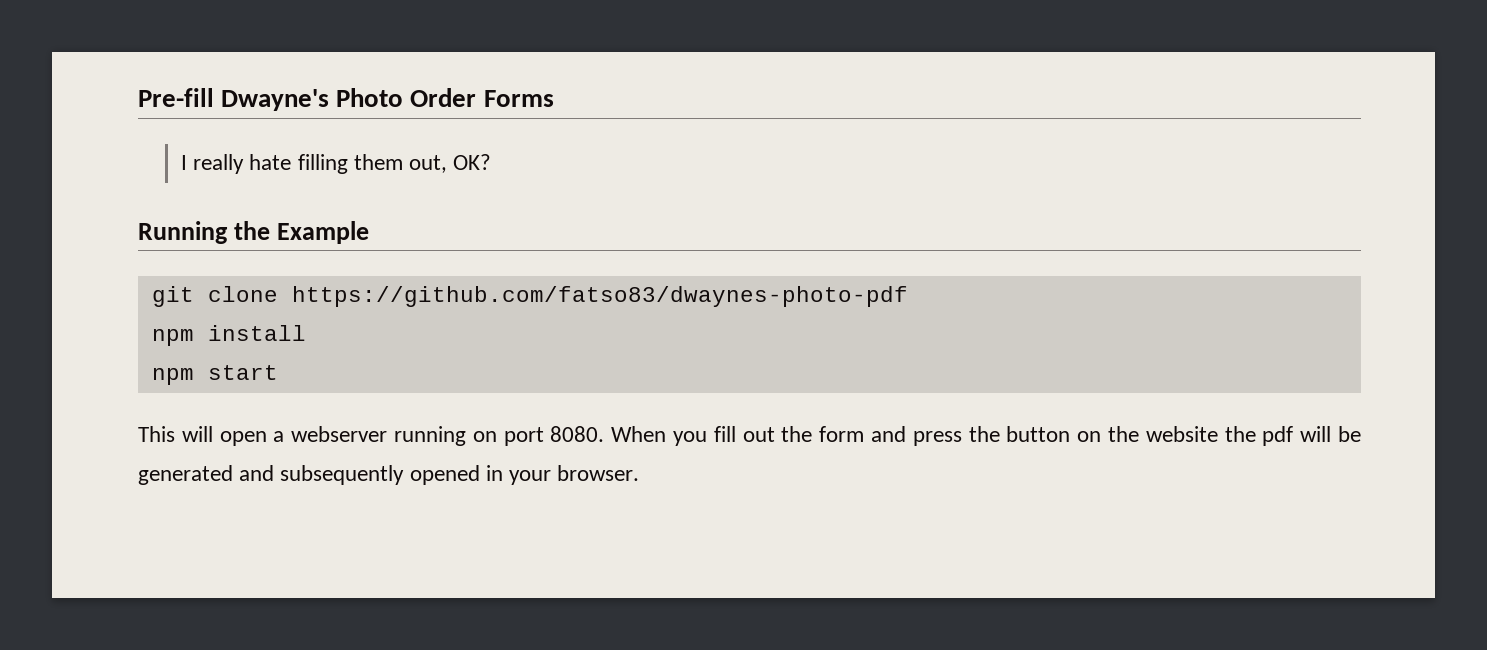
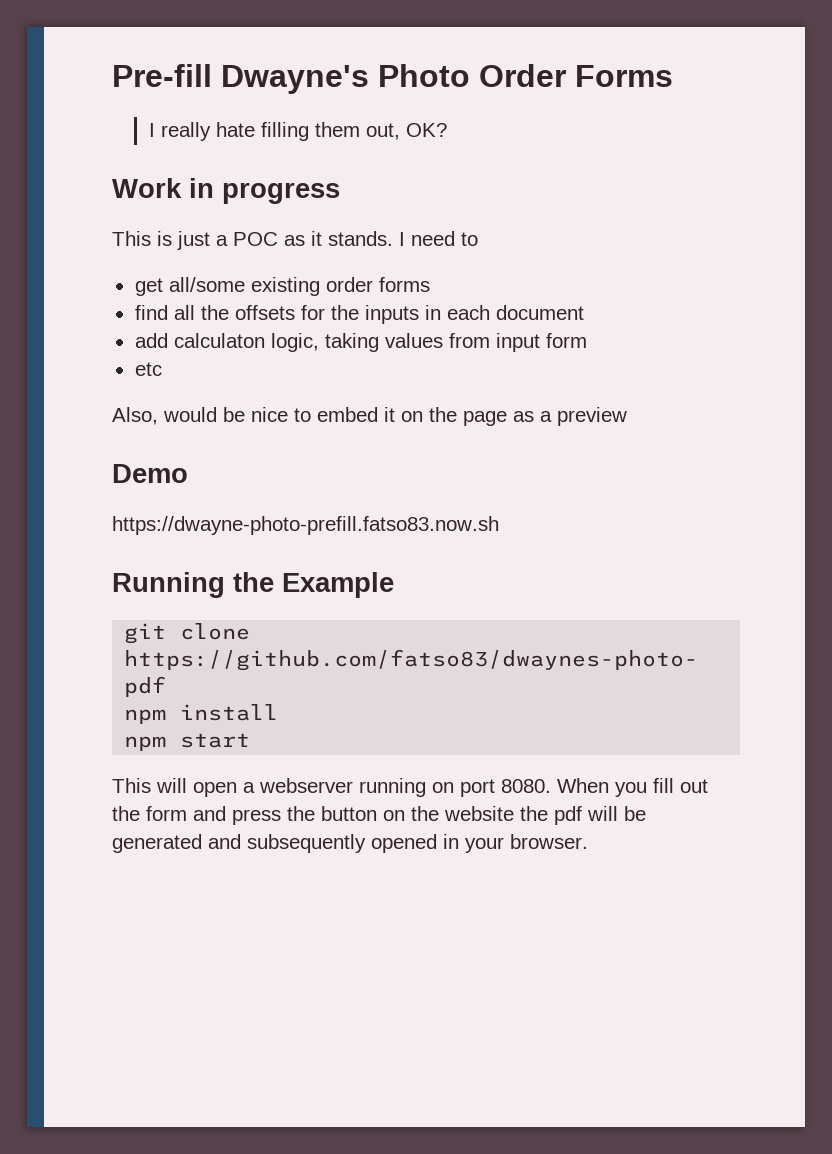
(492, 162) none -> [112,178,340,204] [112,231,478,250] [134,277,430,296] [134,305,584,324] [134,333,587,352] [134,362,162,376] [112,407,627,426] [112,464,188,483] [112,516,499,535] // Work in progress // This is just a POC as it stands. I need to // get all/some existing order forms // find all the offsets for the inputs in each document // add calculaton logic, taking values from input form // etc // Also, would be nice to embed it on the page as a preview // Demo // https://dwayne-photo-prefill.fatso83.now.sh

